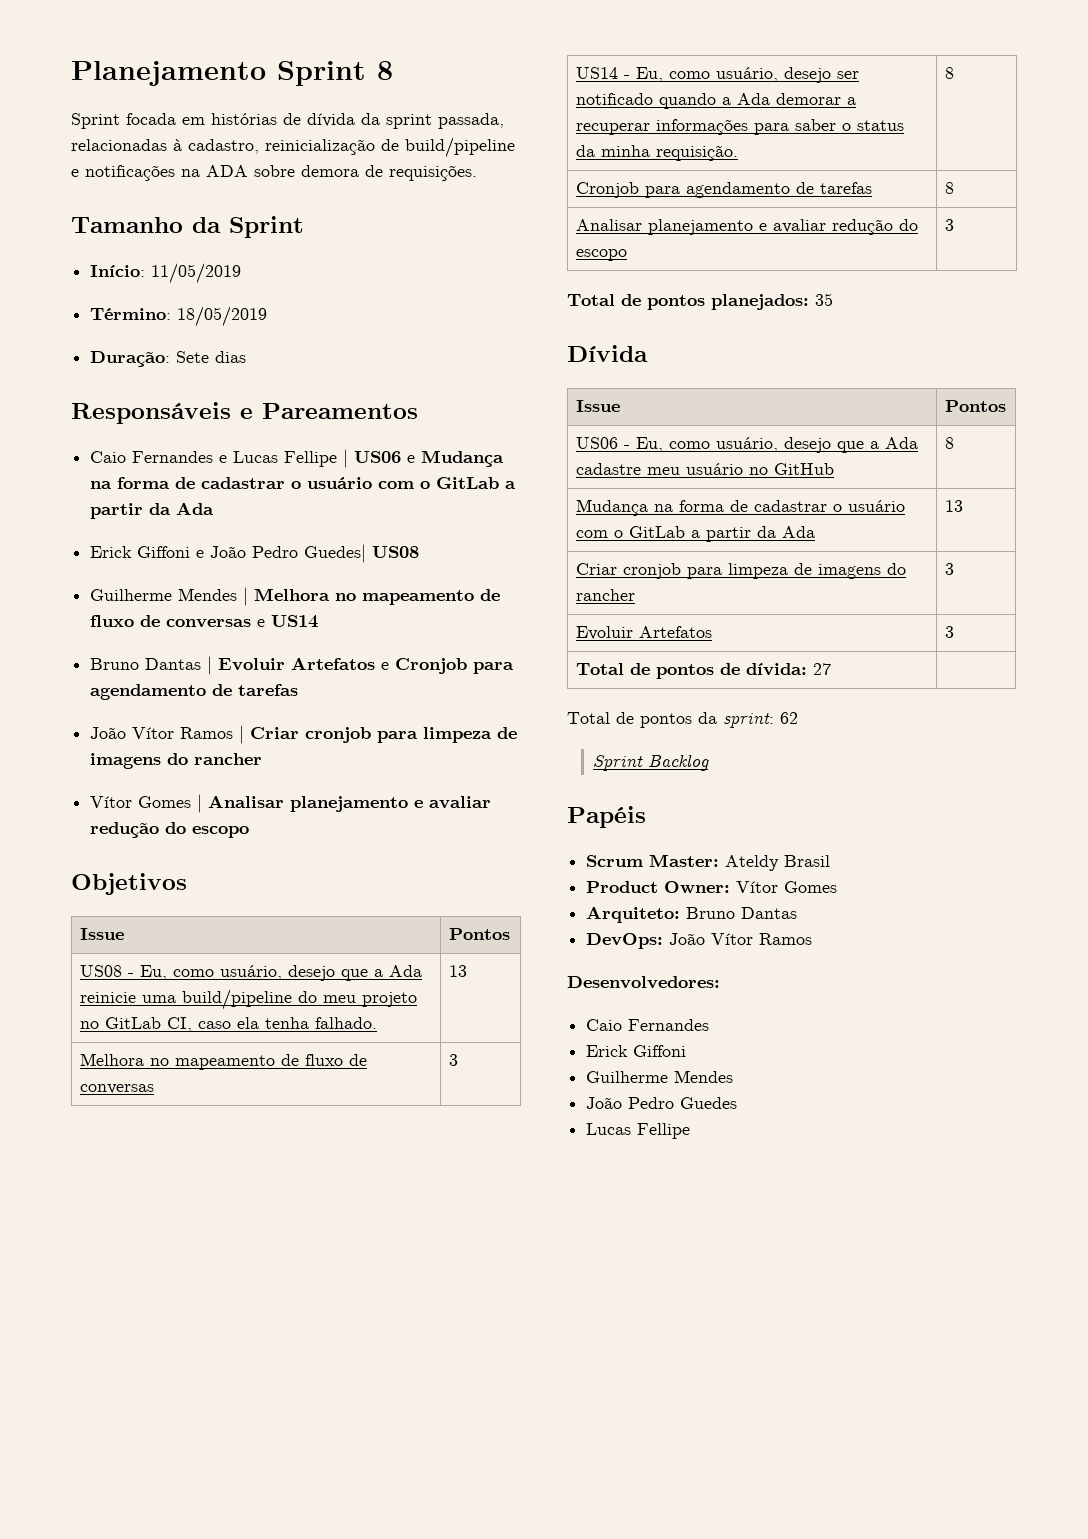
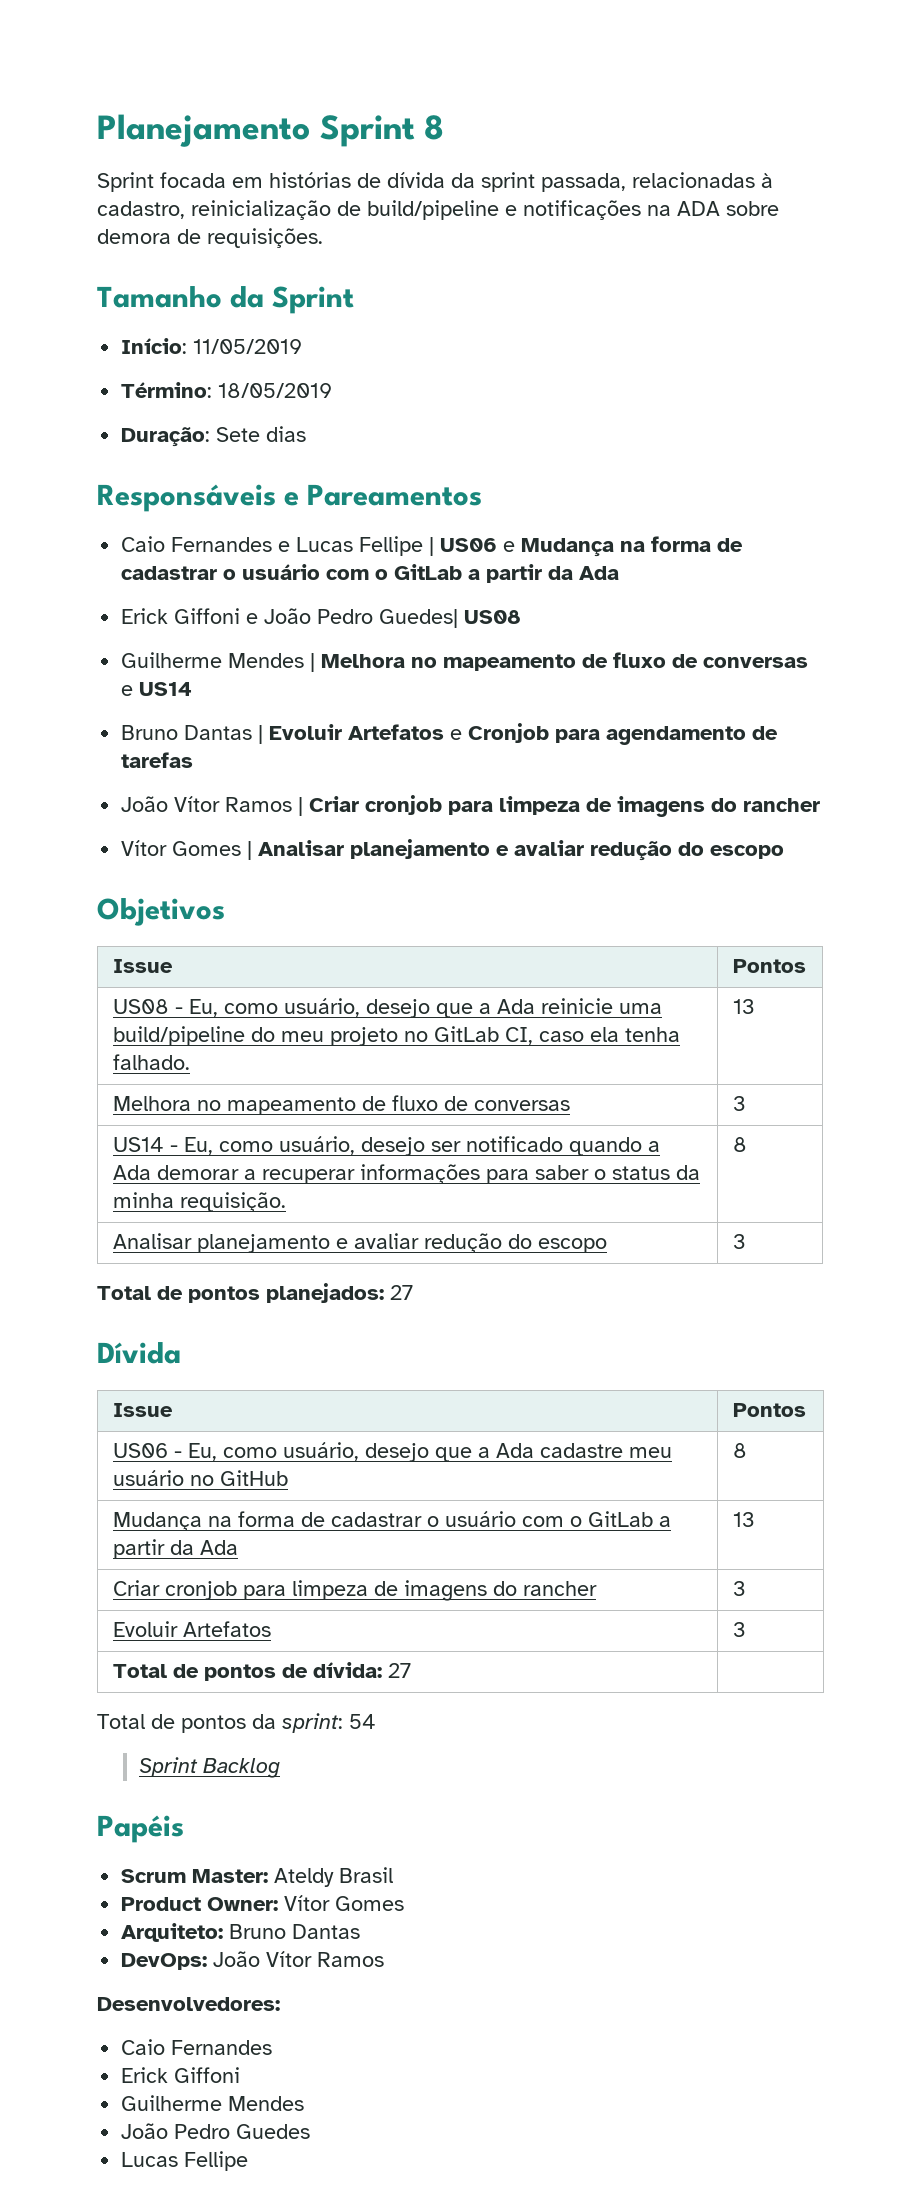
[575,182,872,198] [944,182,954,194] // Cronjob para agendamento de tarefas | 8 -> (747, 1144) none
[815,293,833,306] 35 -> [390,1285,413,1300] 27
[780,712,798,724] 62 -> [349,1714,376,1729] 54

